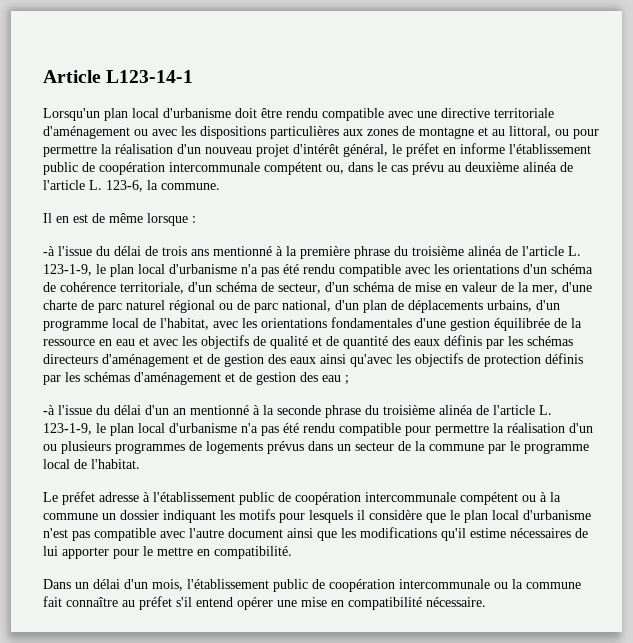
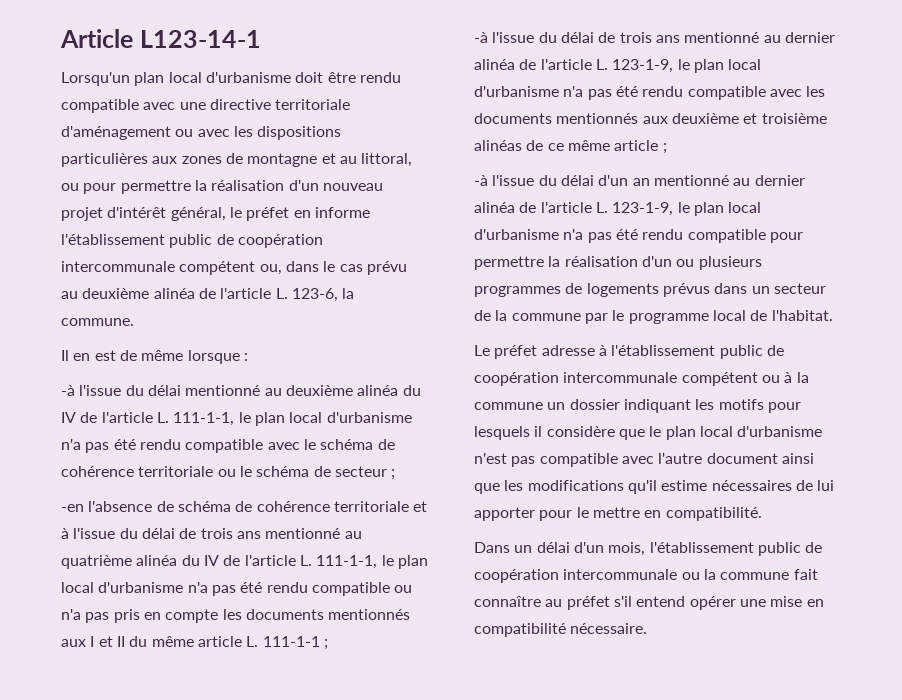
[145,246,464,259] de trois ans mentionné à la première phrase du troisième -> [185,385,421,396] [61,412,412,426] [61,439,395,453] [61,466,396,480] [61,501,428,512] [61,528,362,539] [61,555,428,569] [61,582,413,596] [61,609,411,623] [61,636,328,650] [474,32,835,43] mentionné au deuxième alinéa du IV de l'article L. 111-1-1, le plan local d'urbanisme n'a pas été rendu compatible avec le schéma de cohérence territoriale ou le schéma de secteur ; // -en l'absence de schéma de cohérence territoriale et à l'issue du délai de trois ans mentionné au quatrième alinéa du IV de l'article L. 111-1-1, le plan local d'urbanisme n'a pas été rendu compatible ou n'a pas pris en compte les documents mentionnés aux I et II du même article L. 111-1-1 ; // -à l'issue du délai de trois ans mentionné au dernier
[453,264,593,274] [43,282,592,294] [43,300,560,313] [43,317,582,331] [43,335,573,349] [43,353,583,367] [43,372,341,385] orientations d'un schéma de cohérence territoriale, d'un schéma de secteur, d'un schéma de mise en valeur de la mer, d'une charte de parc naturel régional ou de parc national, d'un plan de déplacements urbains, d'un programme local de l'habitat, avec les orientations fondamentales d'une gestion équilibrée de la ressource en eau et avec les objectifs de qualité et de quantité des eaux définis par les schémas directeurs d'aménagement et de gestion des eaux ainsi qu'avec les objectifs de protection définis par les schémas d'aménagement et de gestion des eau -> [474,113,827,124] [474,140,659,151] documents mentionnés aux deuxième et troisième alinéas de ce même article
[253,405,435,418] à la seconde phrase du troisième -> [733,175,805,186] au dernier

